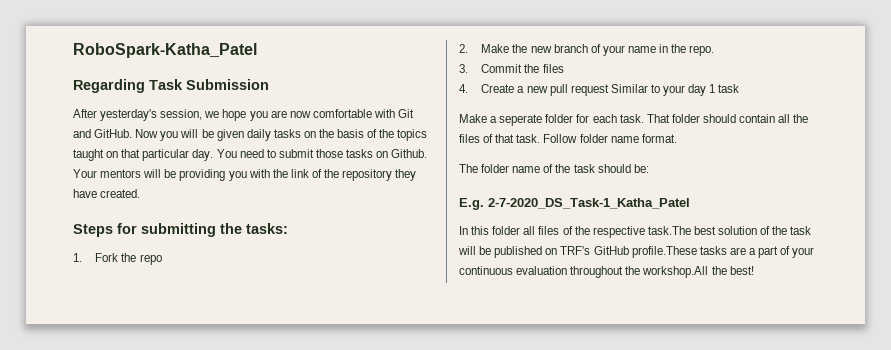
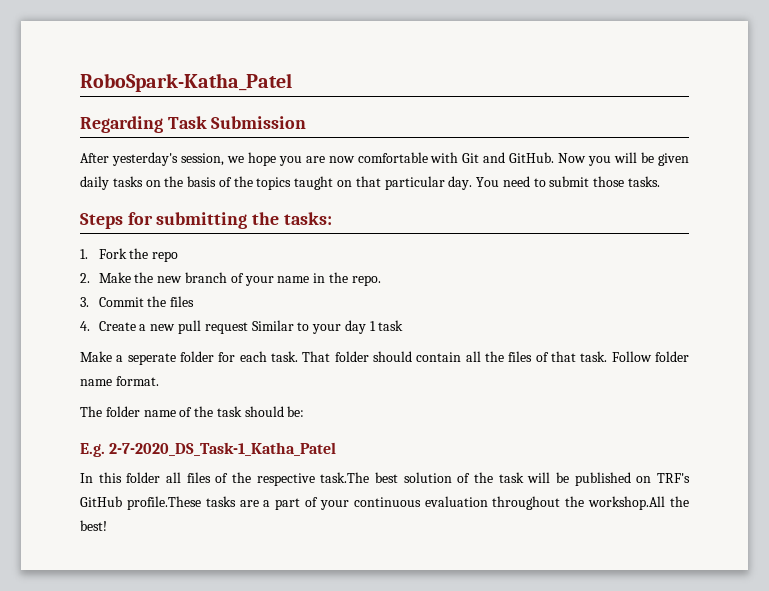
[346,149,428,158] [73,169,417,181] [73,189,141,198] tasks on Github. Your mentors will be providing you with the link of the repository they have created. -> [628,176,661,187] tasks.

